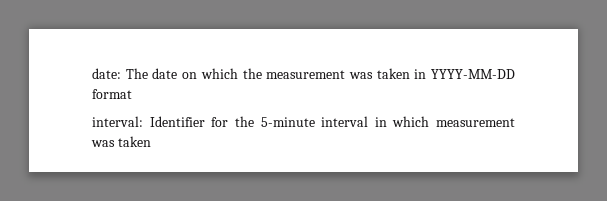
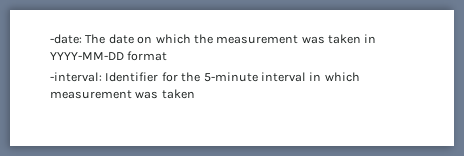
[92,68,121,79] date: -> [50,34,82,44] -date:
[92,116,143,127] interval: -> [50,72,102,82] -interval:

